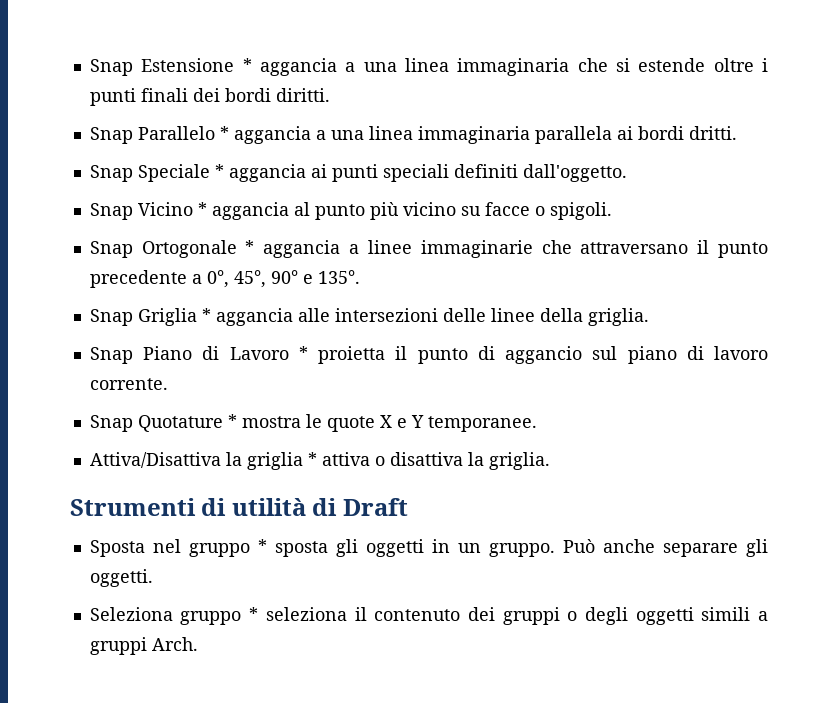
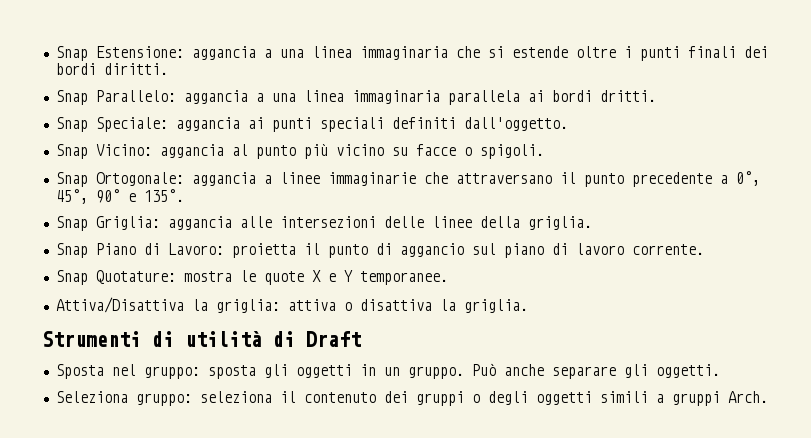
[89,58,252,76] Snap Estensione * -> [55,46,184,61] Snap Estensione:
[137,126,229,140] Parallelo * -> [95,90,176,102] Parallelo:
[137,164,224,182] Speciale * -> [95,117,168,132] Speciale:
[137,202,207,216] Vicino * -> [95,144,152,156] Vicino:
[141,240,255,258] Ortogonale * -> [95,172,184,186] Ortogonale:
[137,308,211,326] Griglia * -> [95,216,160,230] Griglia:
[229,346,308,360] Lavoro * -> [167,243,224,255] Lavoro:
[137,414,237,432] Quotature * -> [95,270,176,284] Quotature:
[246,452,317,470] griglia * -> [215,299,280,313] griglia:
[188,539,267,557] gruppo * -> [143,366,200,379] gruppo:
[180,607,259,625] gruppo * -> [135,393,192,406] gruppo:

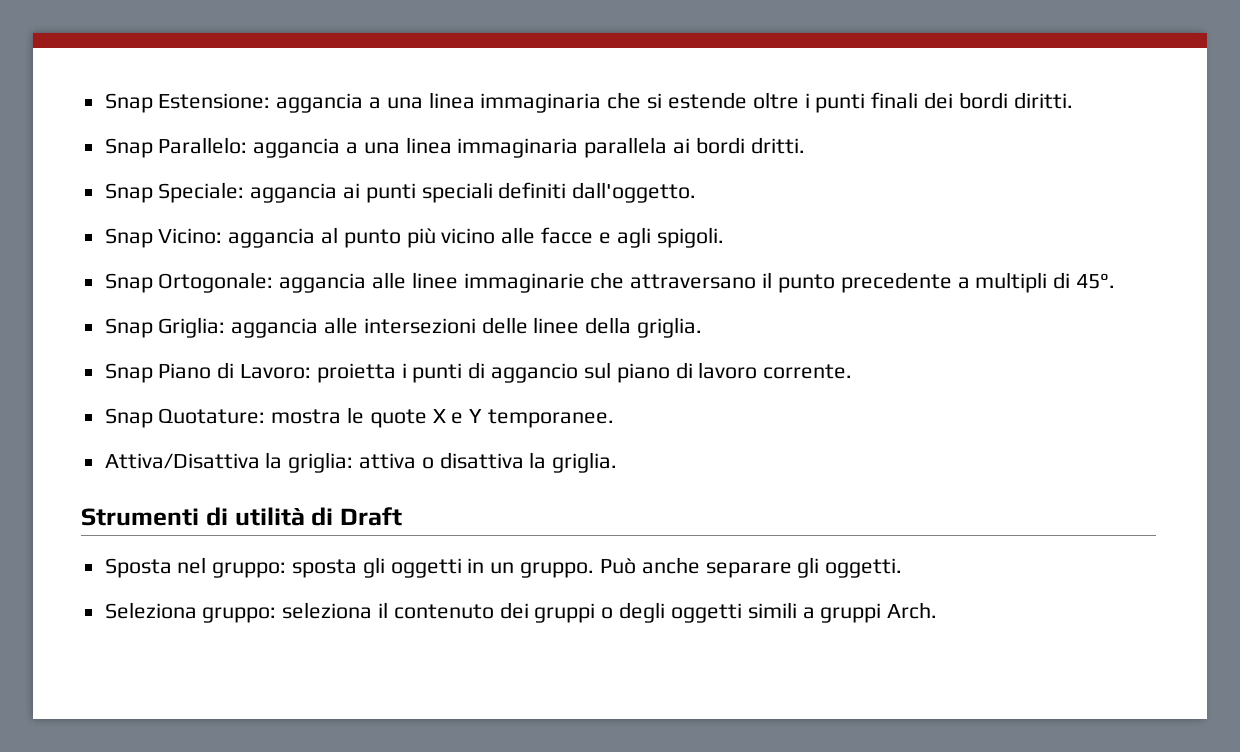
[391,144,472,156] su facce o -> [501,227,651,248] alle facce e agli
[263,175,272,184] a -> [372,272,407,289] alle
[735,171,760,186] [55,189,184,204] 0°, 45°, 90° e 135°. -> [975,272,1115,293] multipli di 45°.
[303,243,368,258] il punto -> [401,363,463,383] i punti

